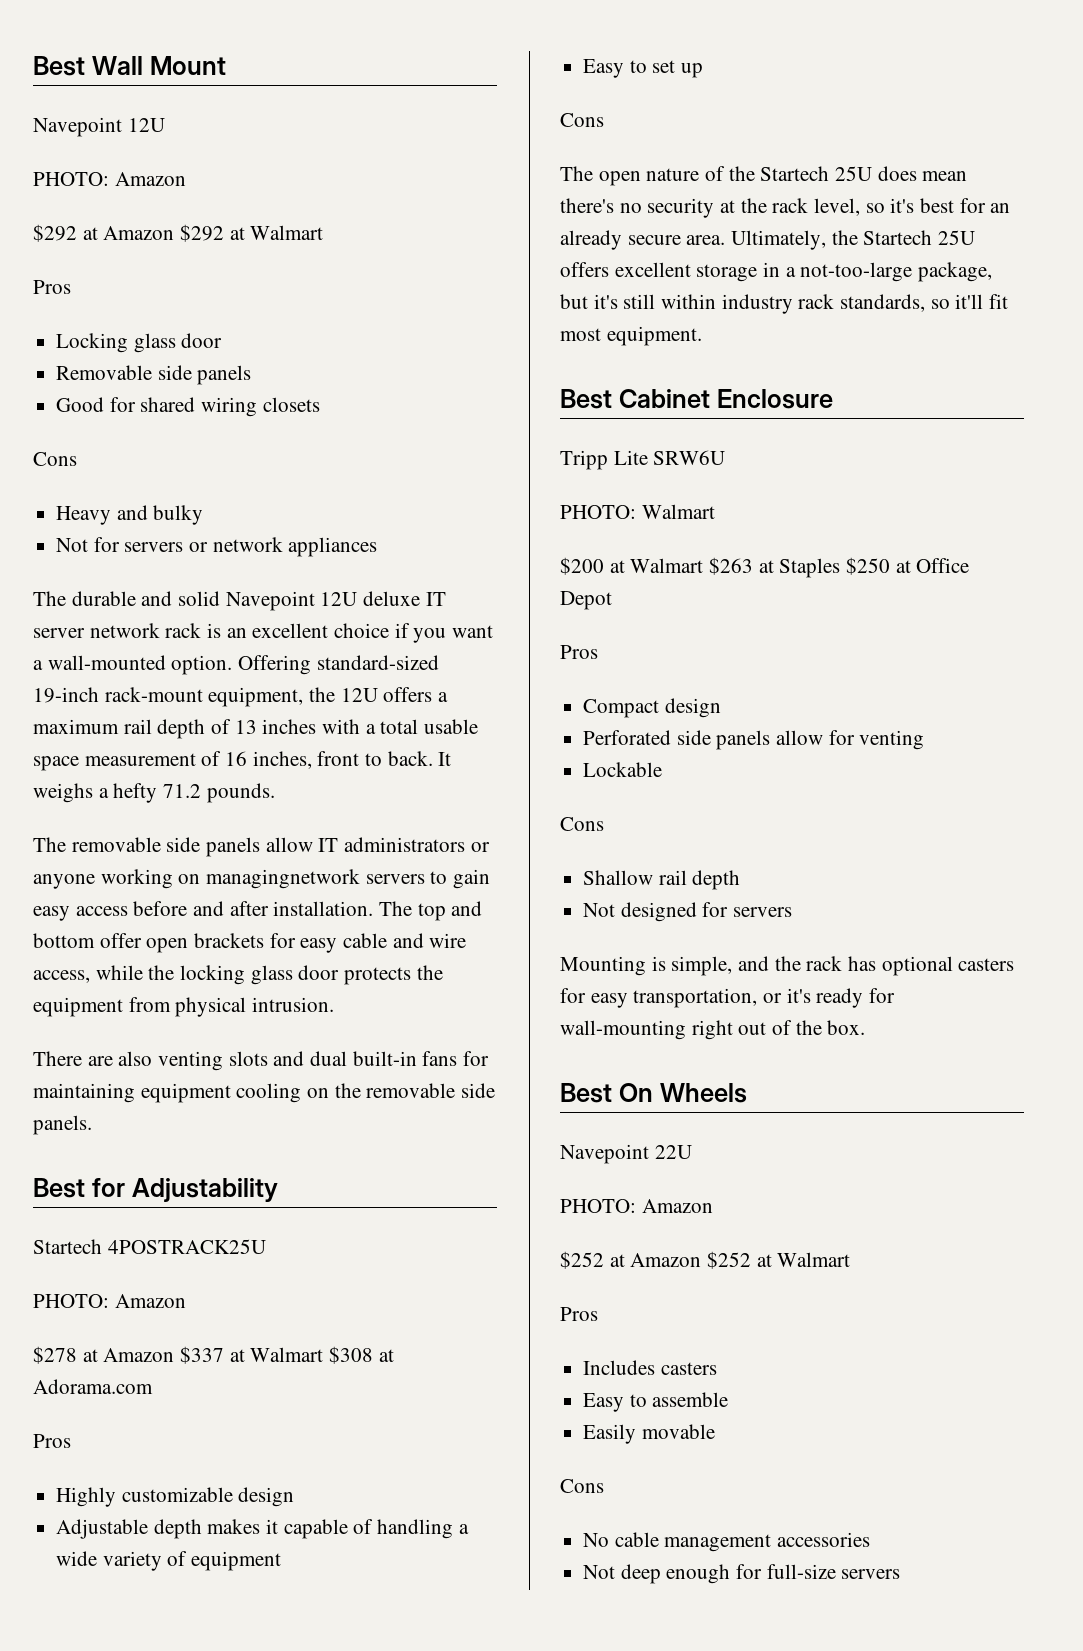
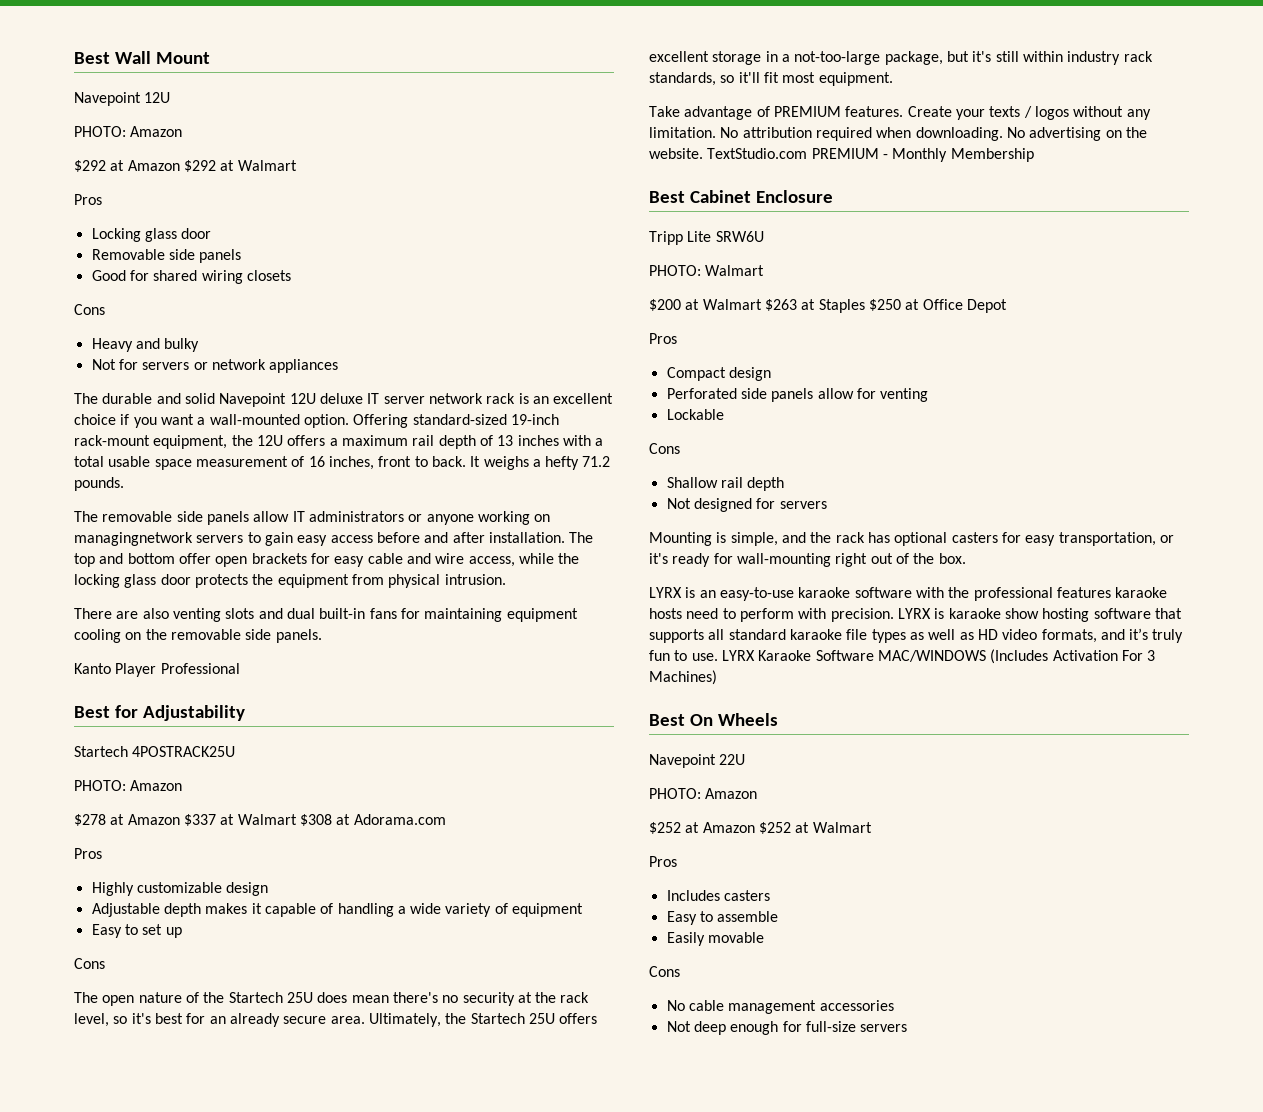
(92, 1125) none -> [74,663,240,677] // Kanto Player Professional
(702, 336) none -> [649,106,1151,120] [649,127,1147,141] [649,148,1034,162] // Take advantage of PREMIUM features. Create your texts / logos without any limitation. No attribution required when downloading. No advertising on the website. TextStudio.com PREMIUM - Monthly Membership
(866, 1027) none -> [649,587,1168,601] [649,608,1182,622] [649,628,1184,643] [649,649,1156,664] [649,670,717,685] // LYRX is an easy-to-use karaoke software with the professional features karaoke hosts need to perform with precision. LYRX is karaoke show hosting software that supports all standard karaoke file types as well as HD video formats, and it’s truly fun to use. LYRX Karaoke Software MAC/WINDOWS (Includes Activation For 3 Machines)

